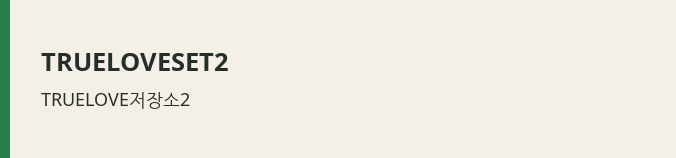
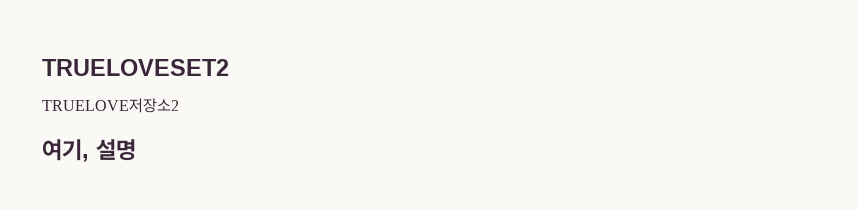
(190, 100) none -> [42,139,136,162] // 여기, 설명

